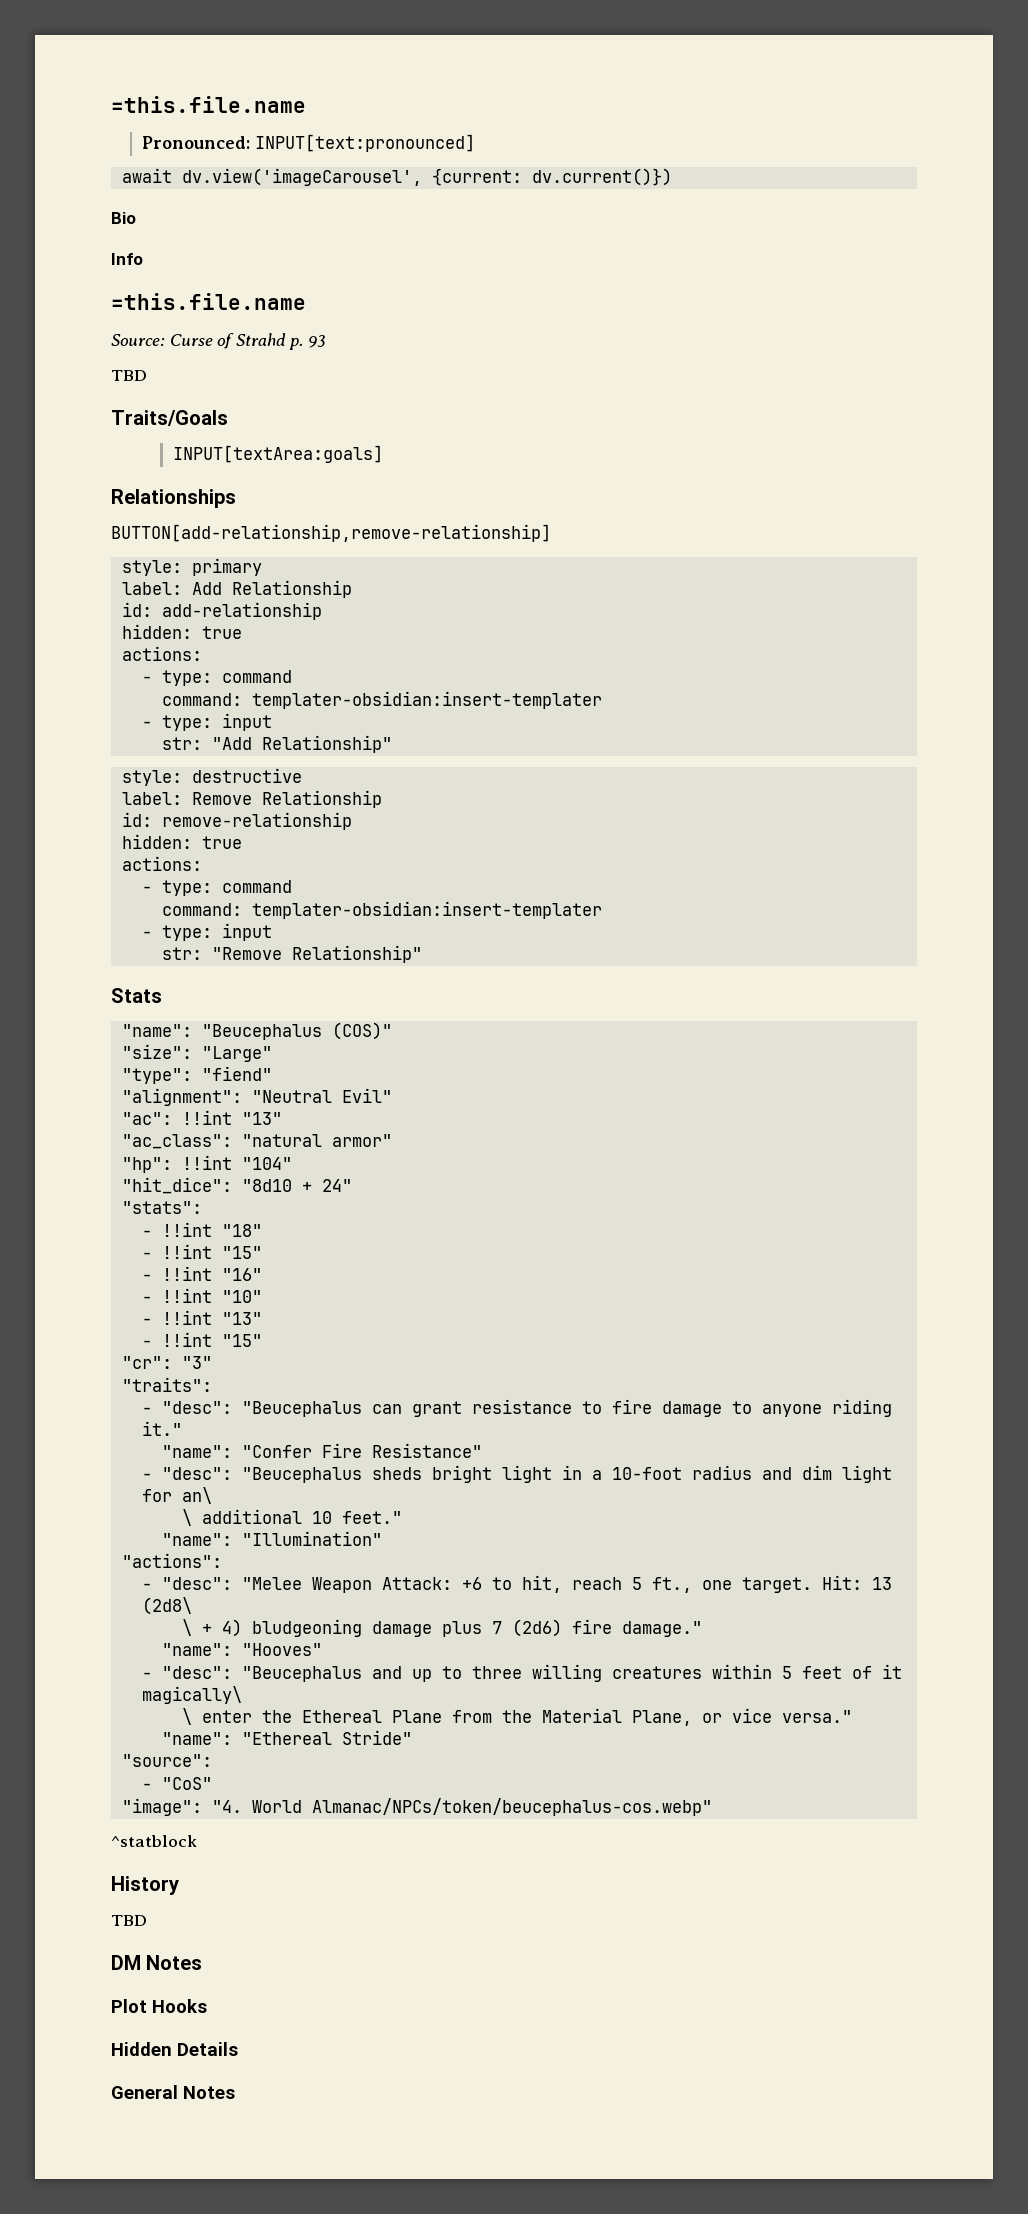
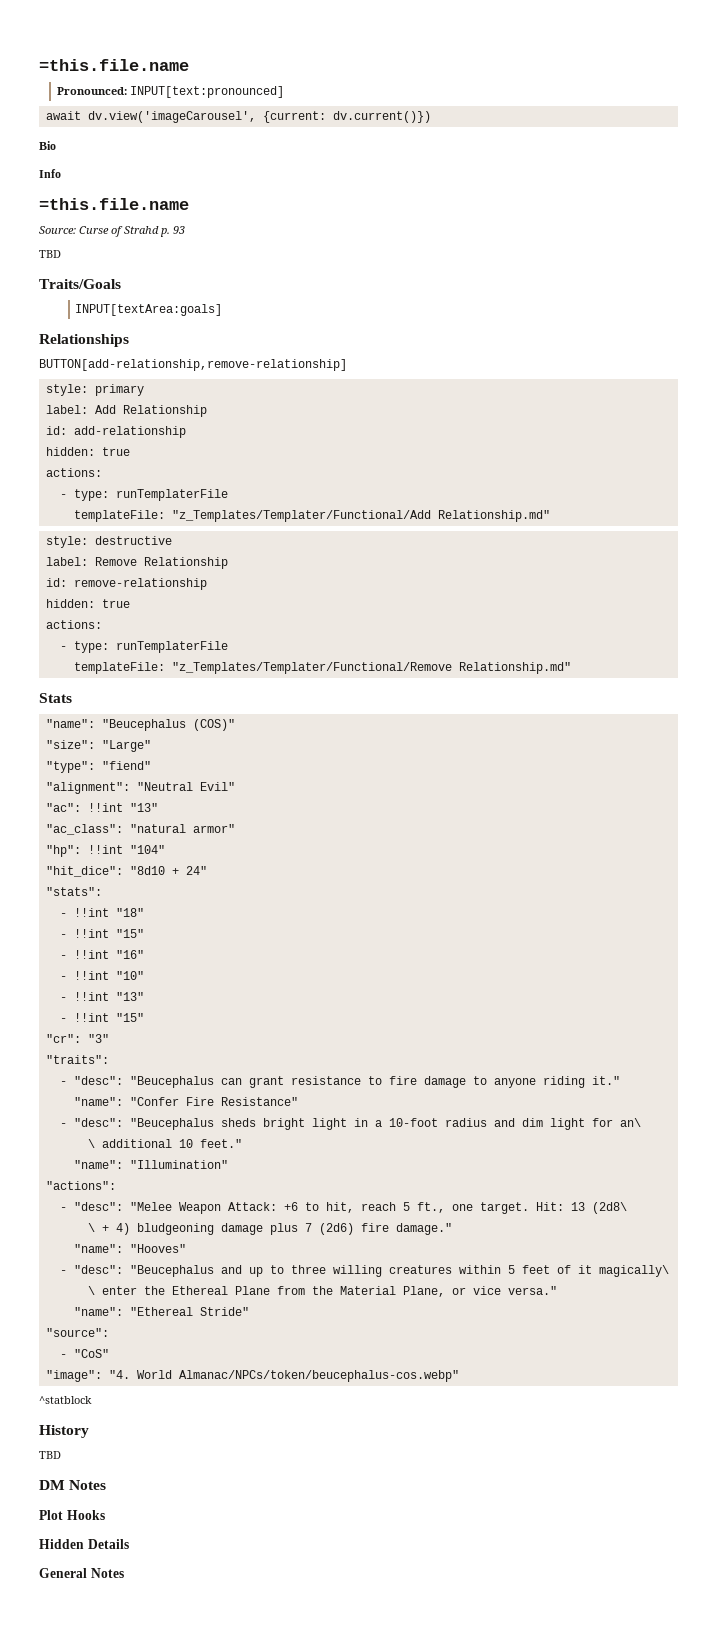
[221,670,292,683] [161,691,602,709] [141,713,272,731] [161,735,392,753] command // command: templater-obsidian:insert-templater // - type: input // str: "Add Relationship" -> [115,489,228,501] [73,510,550,522] runTemplaterFile // templateFile: "z_Templates/Templater/Functional/Add Relationship.md"
[221,880,292,893] [161,901,602,919] [141,923,272,941] [161,945,422,963] command // command: templater-obsidian:insert-templater // - type: input // str: "Remove Relationship" -> [115,641,228,653] [73,662,571,674] runTemplaterFile // templateFile: "z_Templates/Templater/Functional/Remove Relationship.md"

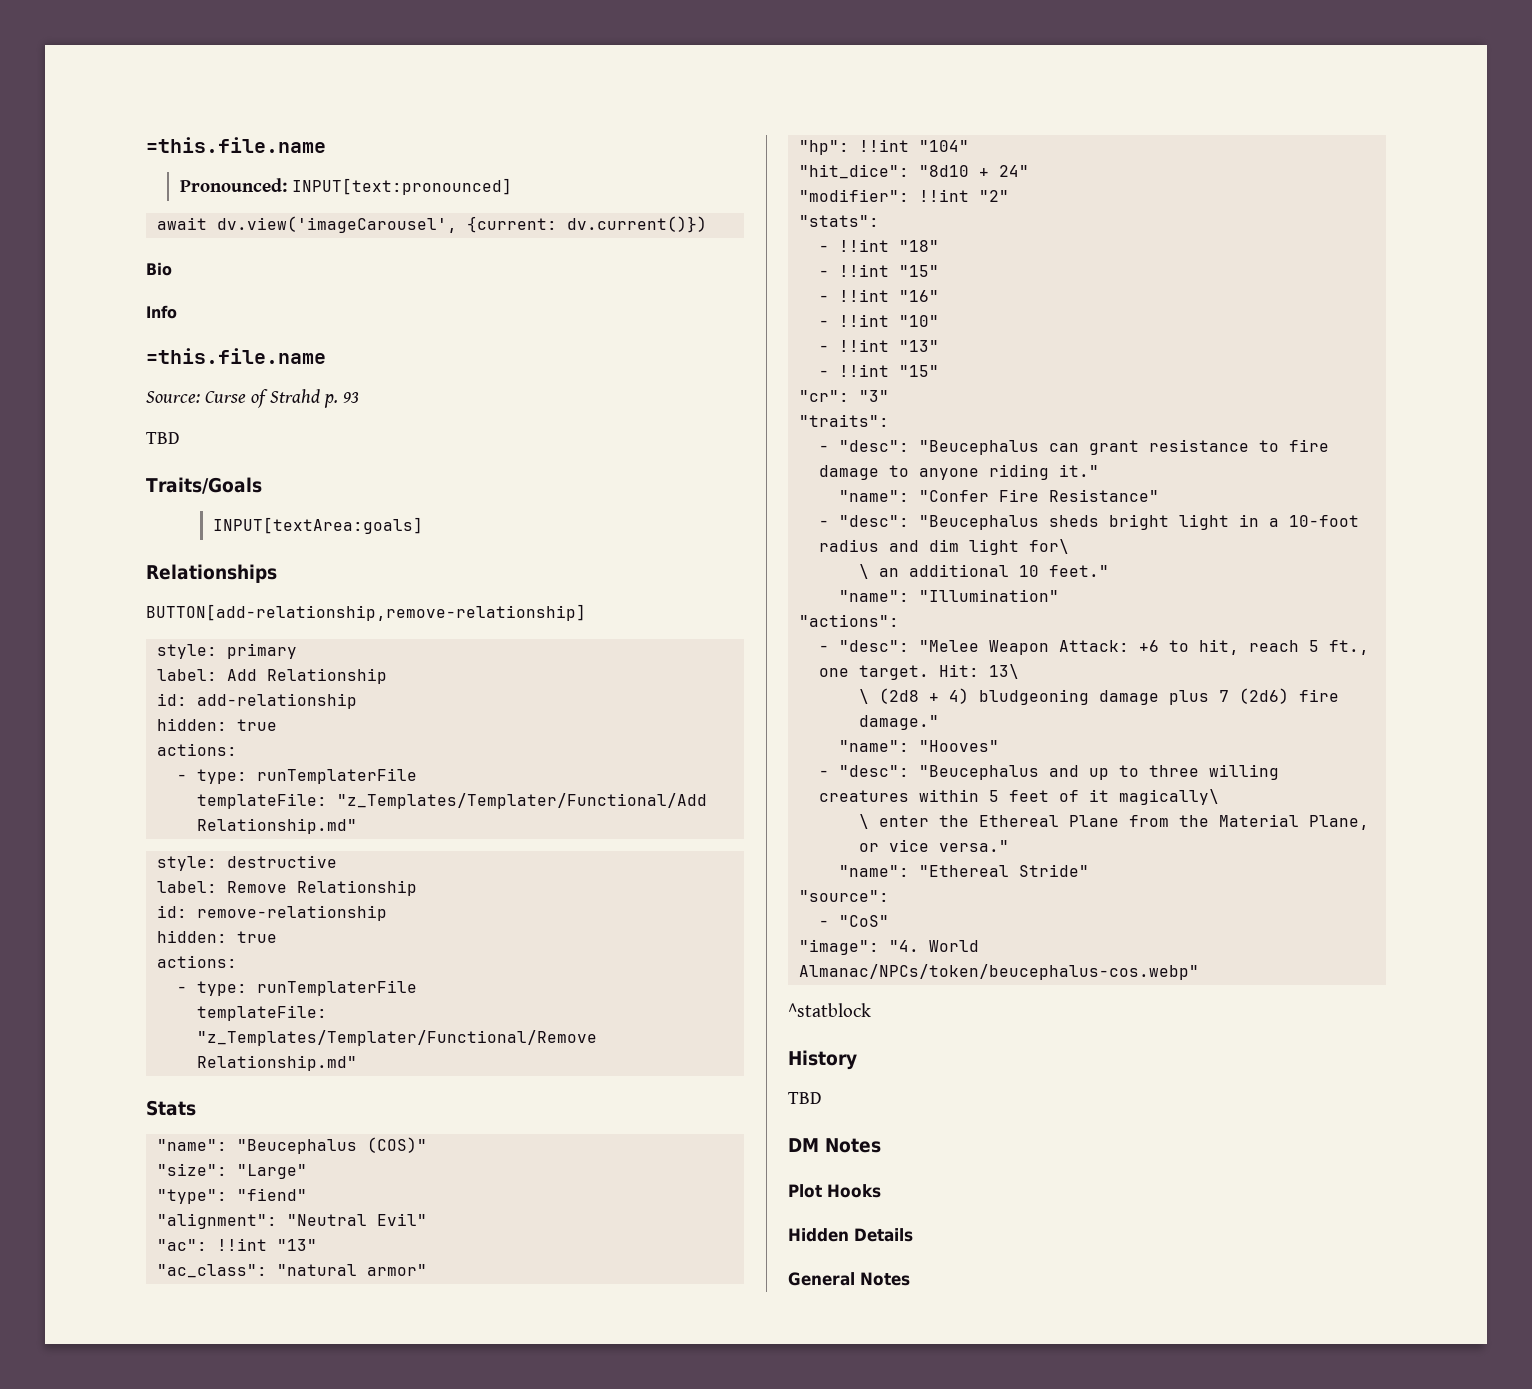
(207, 870) none -> [799,189,1010,202] // "modifier": !!int "2"
[591,1118,641,1127] [87,1139,95,1148] for an\ // \ -> [1029,539,1070,554] [859,564,900,579] for\ // \ an
[570,1202,627,1214] [87,1223,95,1232] 13 (2d8\ // \ -> [989,664,1020,679] [859,688,920,704] 13\ // \ (2d8

